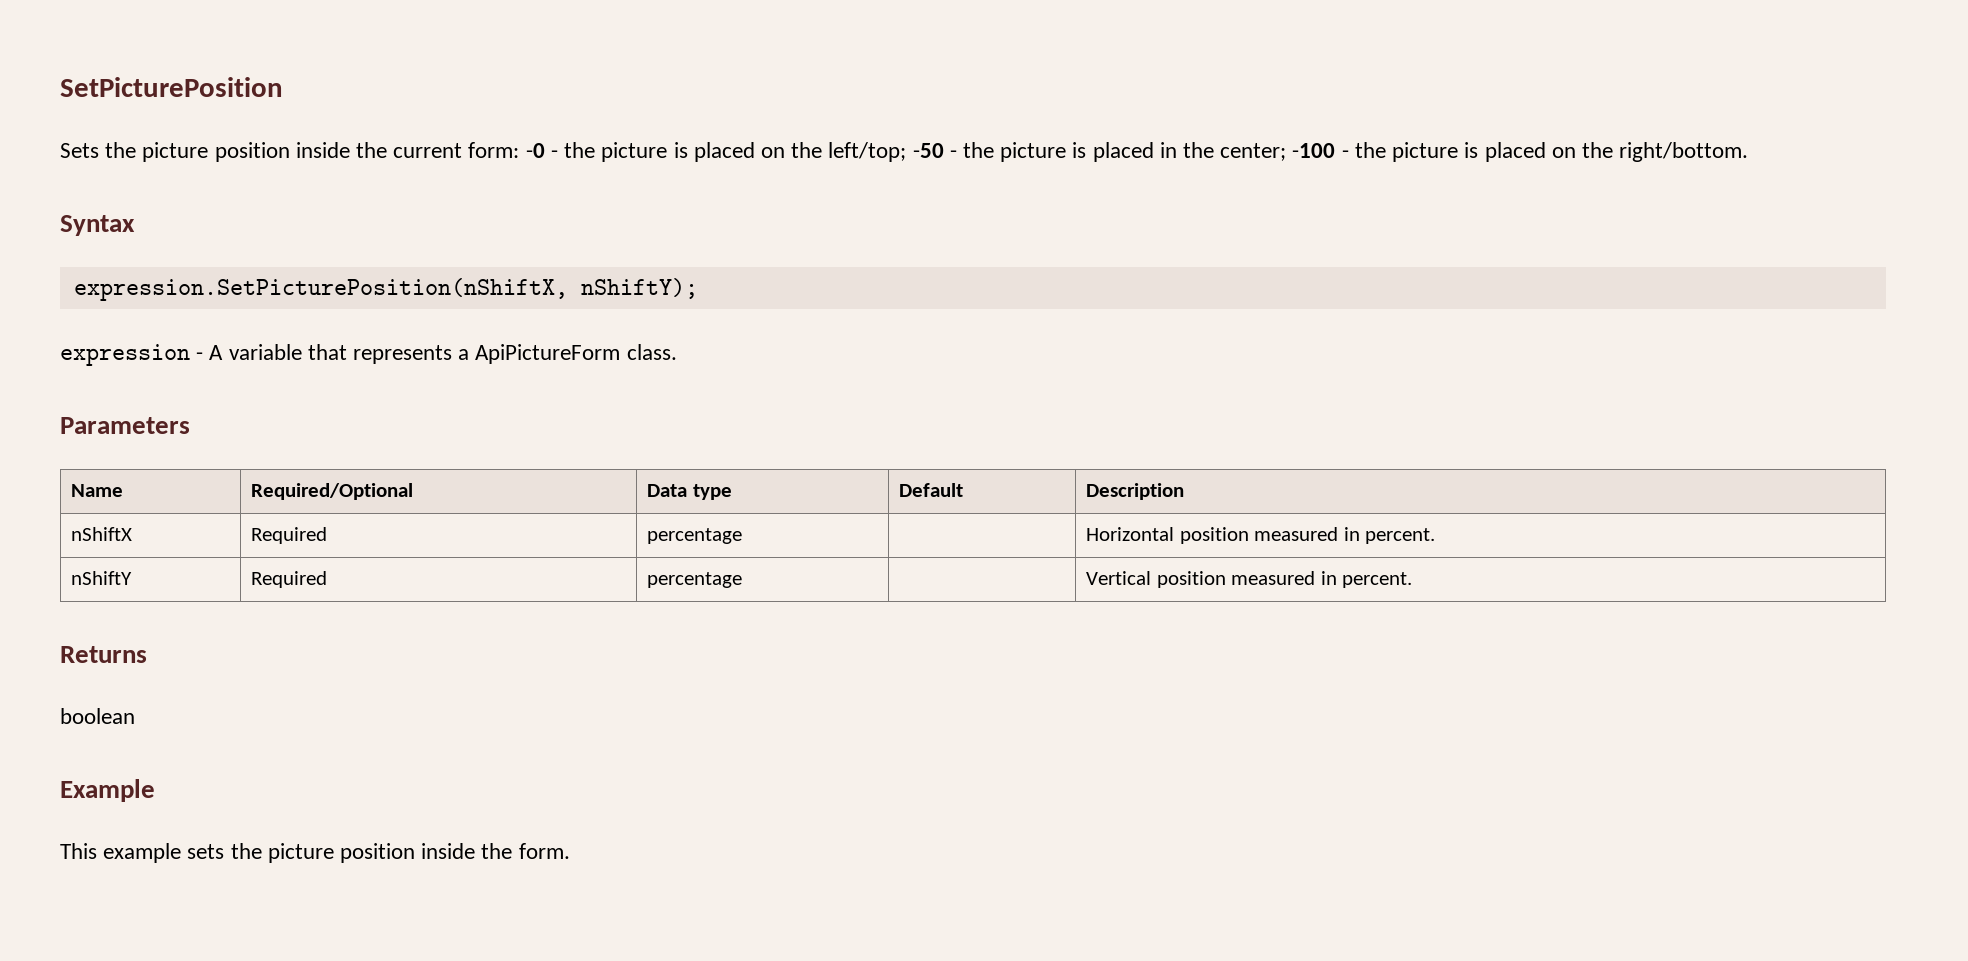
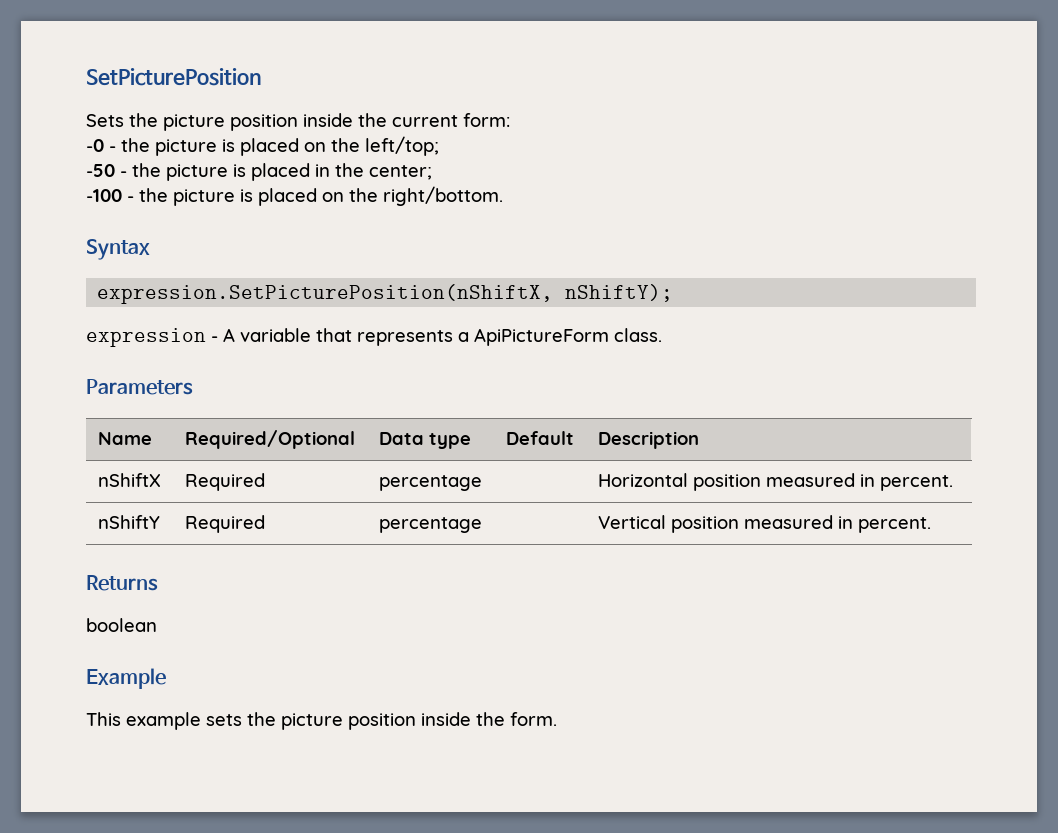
(520, 150) none -> (510, 120) //
(907, 152) none -> (439, 146) //
(1287, 152) none -> (432, 172) //

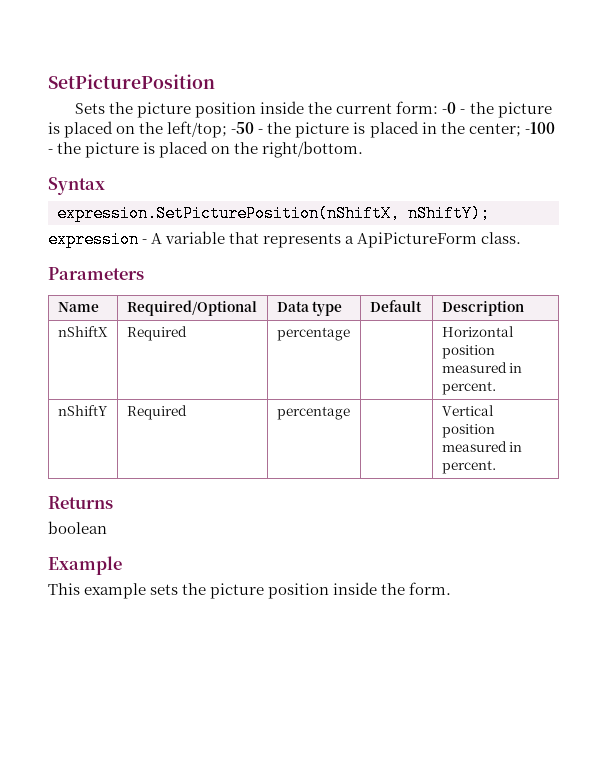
(510, 120) // -> (439, 107) none
(439, 146) // -> (228, 129) none
(432, 172) // -> (521, 130) none

